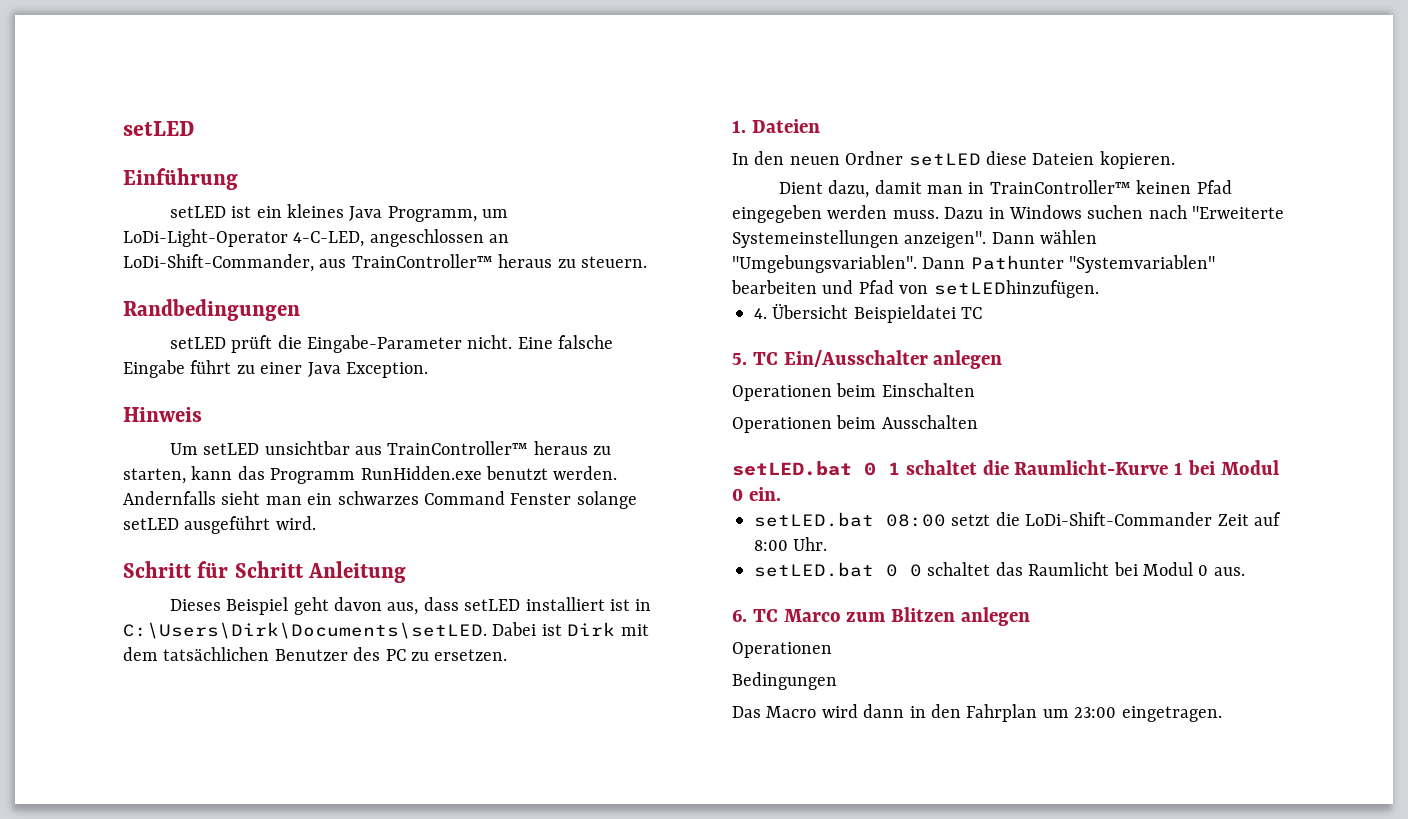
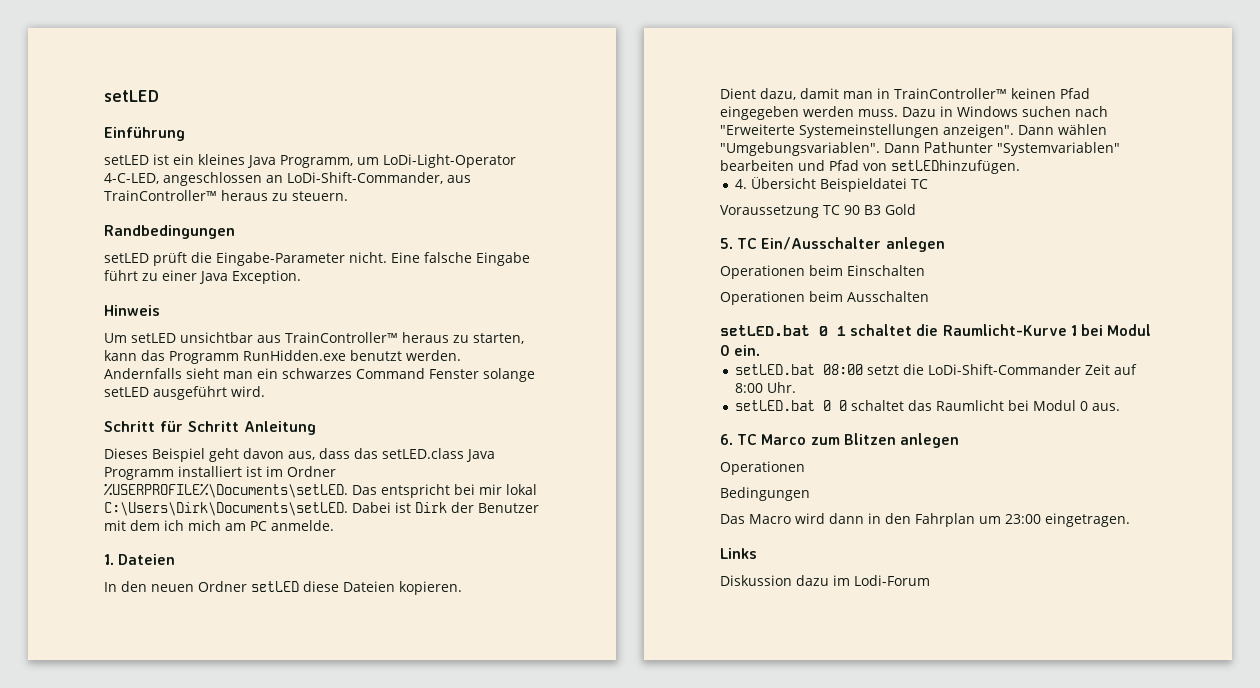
[464,597,652,611] [123,622,649,639] [123,647,508,661] setLED installiert ist in C:\Users\Dirk\Documents\setLED. Dabei ist Dirk mit dem tatsächlichen Benutzer des PC zu ersetzen. -> [354,448,495,462] [104,466,336,480] [104,483,537,498] [104,502,539,516] [104,520,334,531] das setLED.class Java Programm installiert ist im Ordner %USERPROFILE%\Documents\setLED. Das entspricht bei mir lokal C:\Users\Dirk\Documents\setLED. Dabei ist Dirk der Benutzer mit dem ich mich am PC anmelde.
(983, 313) none -> [720,204,916,218] // Voraussetzung TC 90 B3 Gold
(1222, 714) none -> [720,548,757,559] [720,575,930,586] // Links // Diskussion dazu im Lodi-Forum

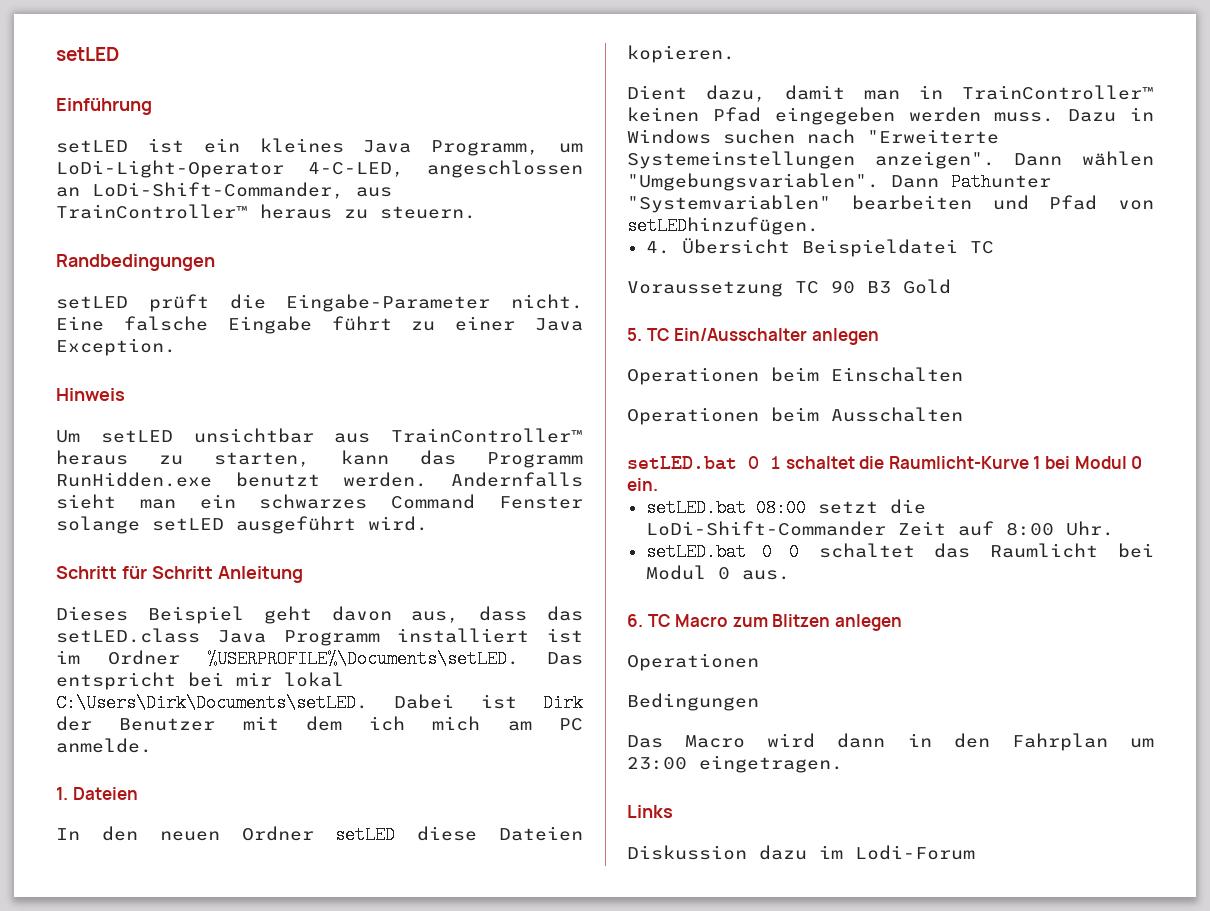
[761,434,807,445] Marco -> [675,614,729,627] Macro

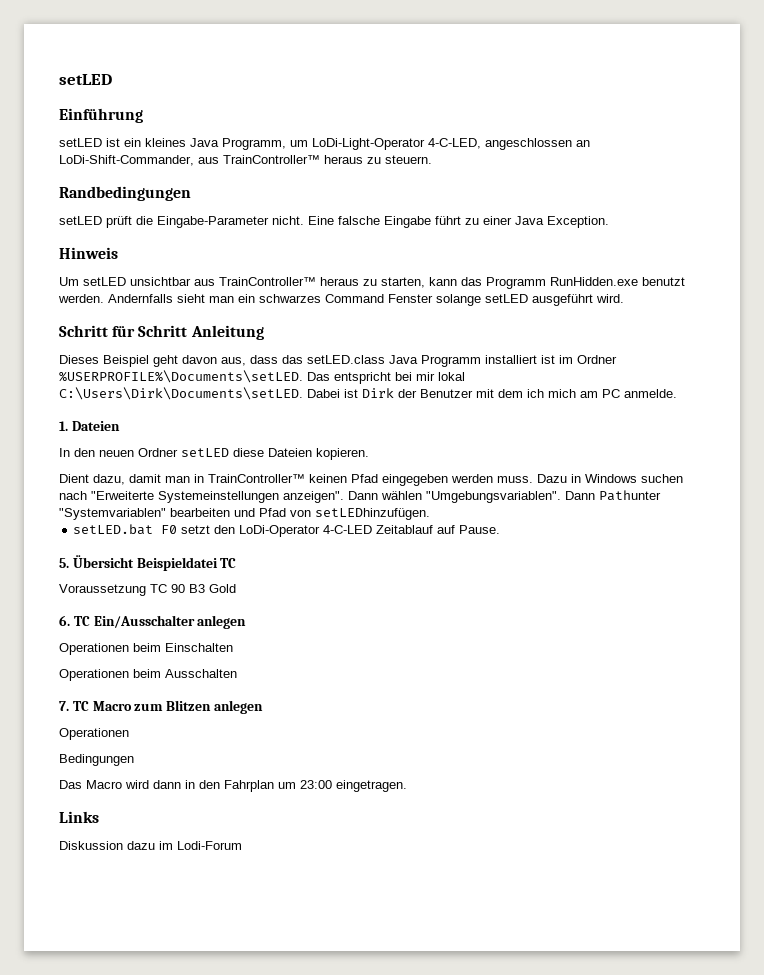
[645,241,670,254] 4. -> [73,524,501,537] [59,558,69,568] setLED.bat F0 setzt den LoDi-Operator 4-C-LED Zeitablauf auf Pause. // 5.
[627,328,642,341] 5. -> [59,615,70,626] 6.
[627,456,1143,470] [627,478,658,491] [645,499,926,517] [645,521,1114,536] [645,543,1154,561] [645,565,790,580] [627,614,643,627] setLED.bat 0 1 schaltet die Raumlicht-Kurve 1 bei Modul 0 ein. // setLED.bat 08:00 setzt die LoDi-Shift-Commander Zeit auf 8:00 Uhr. // setLED.bat 0 0 schaltet das Raumlicht bei Modul 0 aus. // 6. -> [59,701,69,711] 7.

